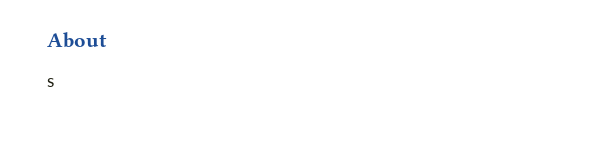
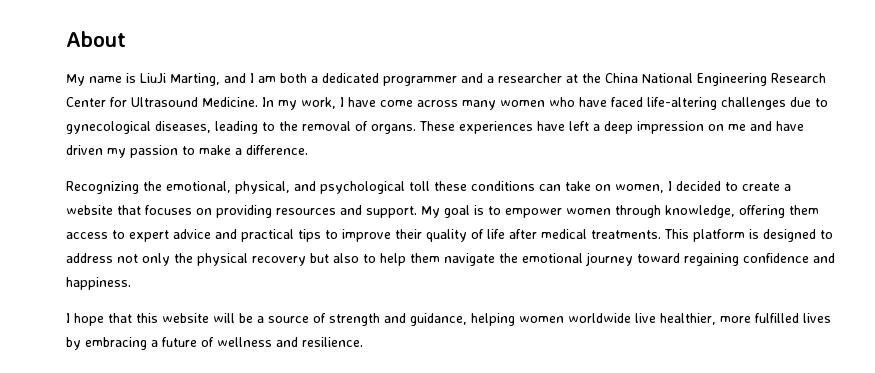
[47,78,54,87] s -> [66,73,826,86] [66,97,828,110] [66,121,804,134] [66,145,308,158] [66,181,791,194] [66,205,819,218] [66,229,833,242] [66,252,835,266] [66,277,131,290] [66,313,831,326] [66,337,363,350] My name is LiuJi Marting, and I am both a dedicated programmer and a researcher at the China National Engineering Research Center for Ultrasound Medicine. In my work, I have come across many women who have faced life-altering challenges due to gynecological diseases, leading to the removal of organs. These experiences have left a deep impression on me and have driven my passion to make a difference. // Recognizing the emotional, physical, and psychological toll these conditions can take on women, I decided to create a website that focuses on providing resources and support. My goal is to empower women through knowledge, offering them access to expert advice and practical tips to improve their quality of life after medical treatments. This platform is designed to address not only the physical recovery but also to help them navigate the emotional journey toward regaining confidence and happiness. // I hope that this website will be a source of strength and guidance, helping women worldwide live healthier, more fulfilled lives by embracing a future of wellness and resilience.

